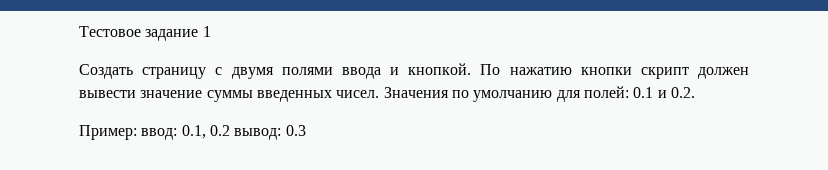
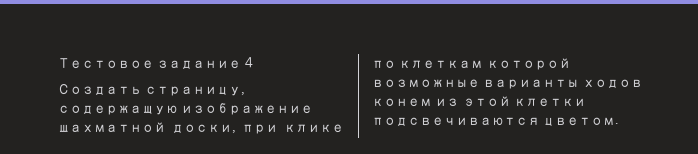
[202,26,211,37] 1 -> [244,57,253,68] 4
[142,63,749,79] [79,86,695,102] [79,125,306,140] страницу с двумя полями ввода и кнопкой. По нажатию кнопки скрипт должен вывести значение суммы введенных чисел. Значения по умолчанию для полей: 0.1 и 0.2. // Пример: ввод: 0.1, 0.2 вывод: 0.3 -> [145,86,246,96] [58,103,314,115] [58,122,344,134] [372,58,571,70] [372,79,643,89] [372,96,587,107] [372,117,620,126] страницу, содержащую изображение шахматной доски, при клике по клеткам которой возможные варианты ходов конем из этой клетки подсвечиваются цветом.

